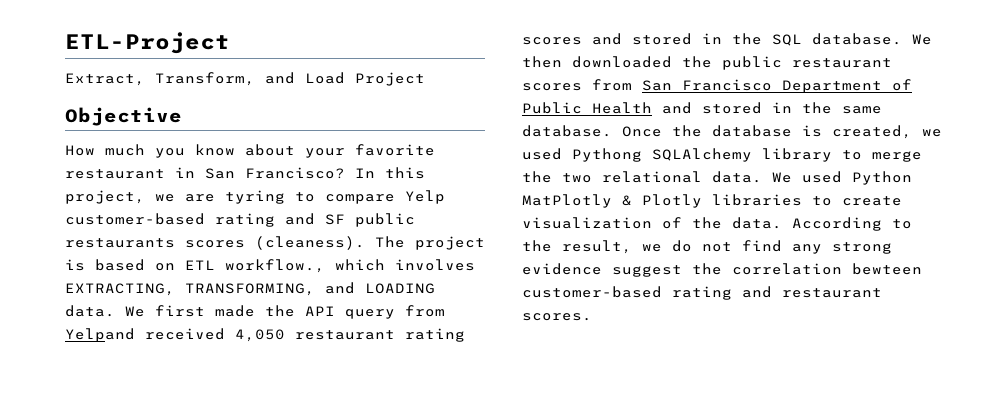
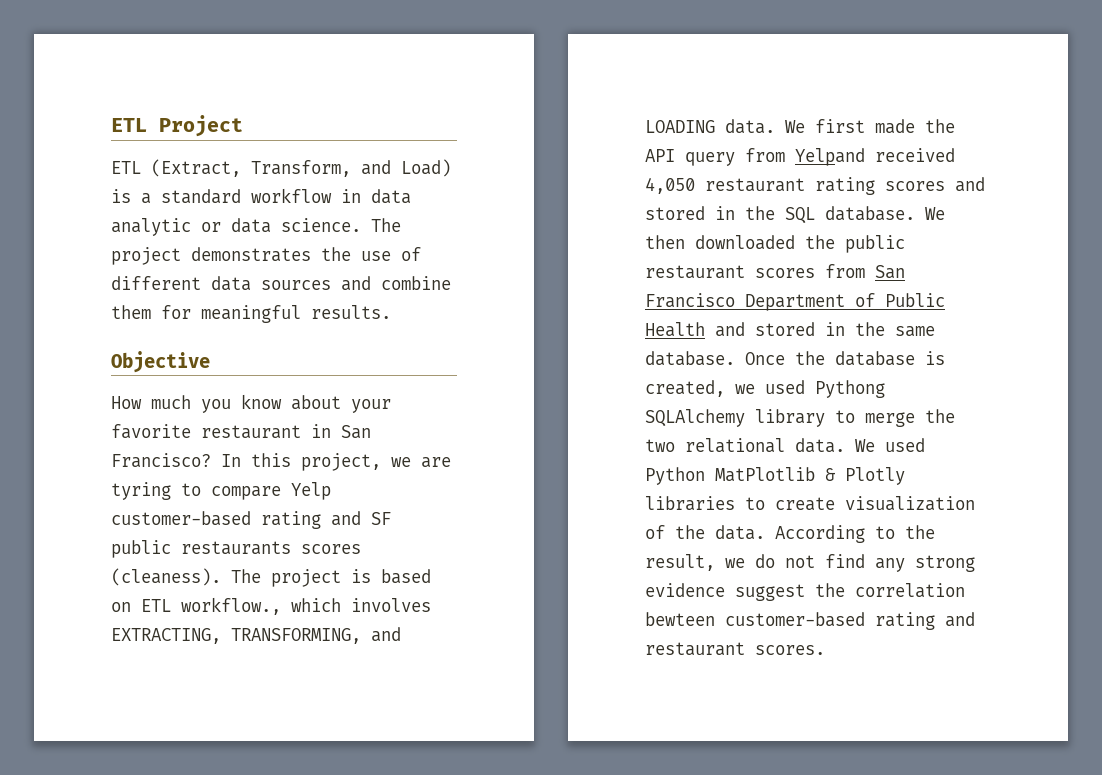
[65,32,230,54] [65,72,425,86] ETL-Project // Extract, Transform, and Load Project -> [111,115,243,137] [111,159,451,177] [111,188,411,204] [111,218,401,236] [111,247,421,265] [111,276,451,291] [111,305,391,323] ETL Project // ETL (Extract, Transform, and Load) is a standard workflow in data analytic or data science. The project demonstrates the use of different data sources and combine them for meaningful results.
[522,194,612,208] MatPlotly -> [715,467,815,482] MatPlotlib

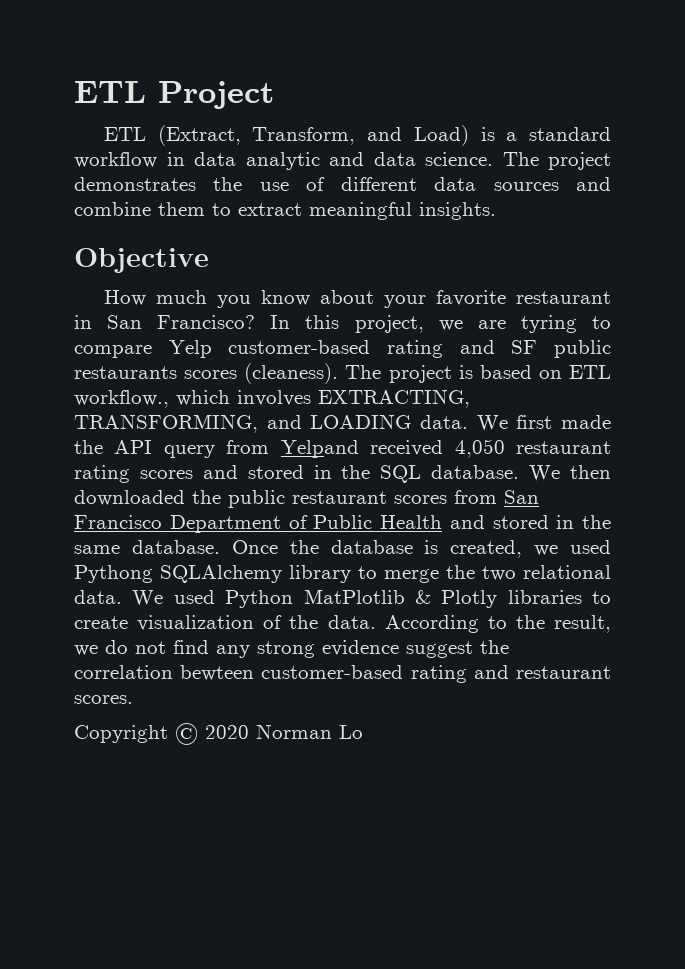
[201,222,221,232] or -> [329,152,364,166] and
[161,305,391,323] for meaningful results. -> [212,202,496,220] to extract meaningful insights.
(825, 650) none -> [74,723,363,745] // Copyright © 2020 Norman Lo

